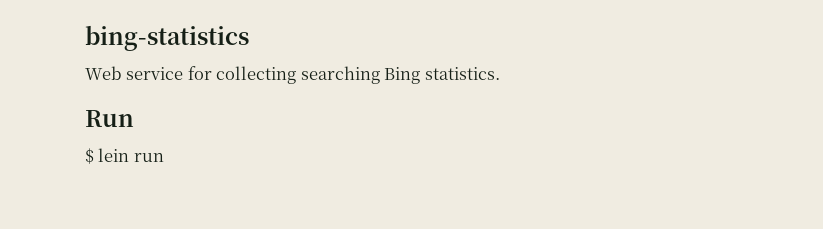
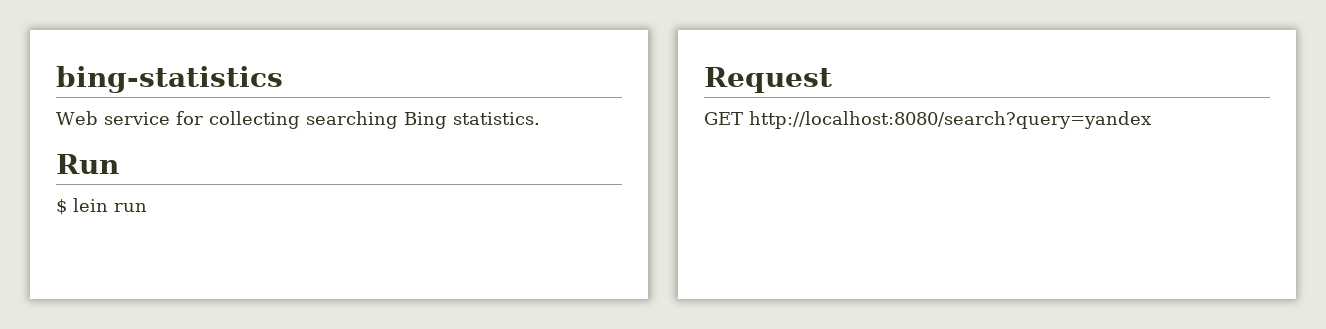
(164, 157) none -> [704,67,832,93] [704,111,1151,129] // Request // GET http://localhost:8080/search?query=yandex

